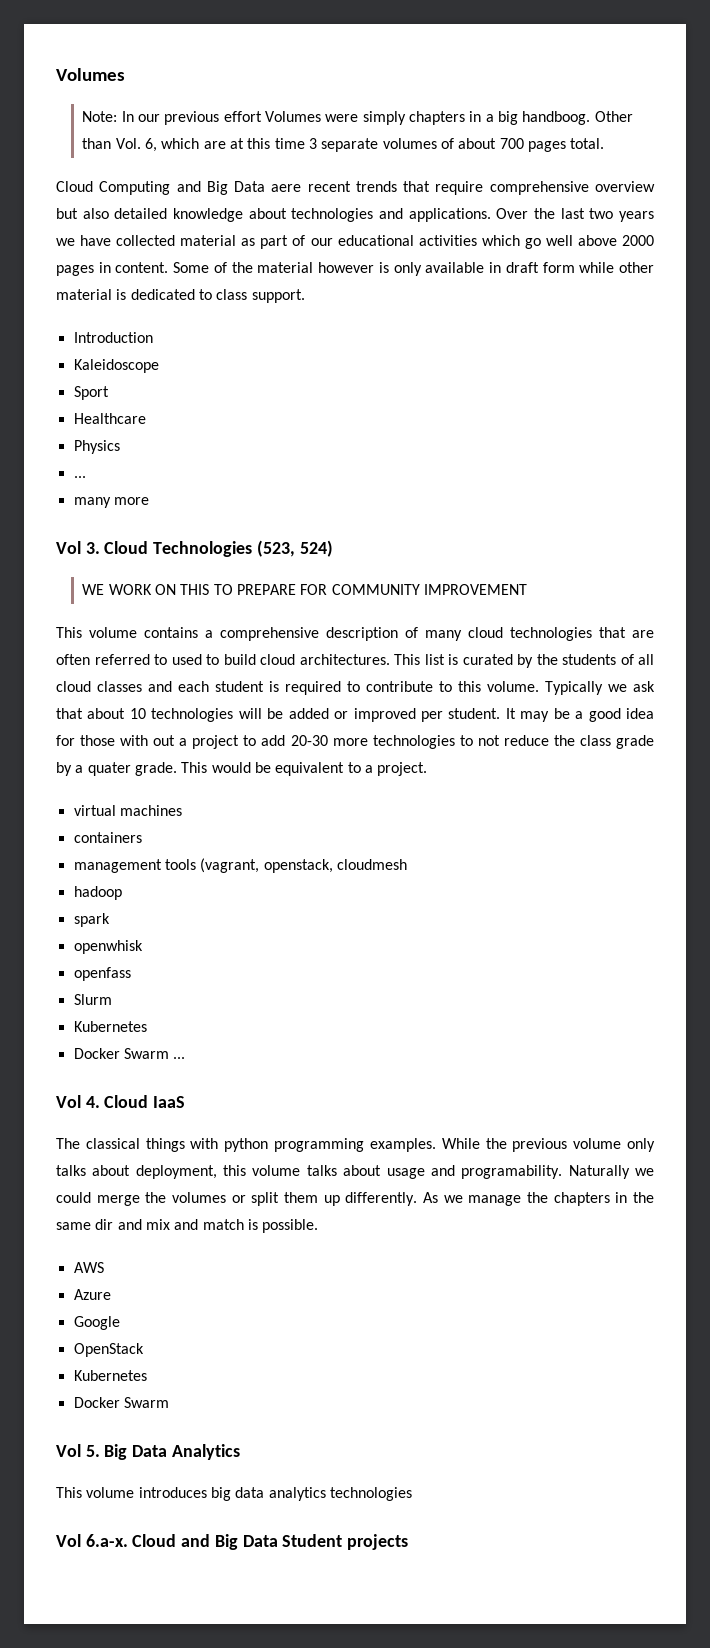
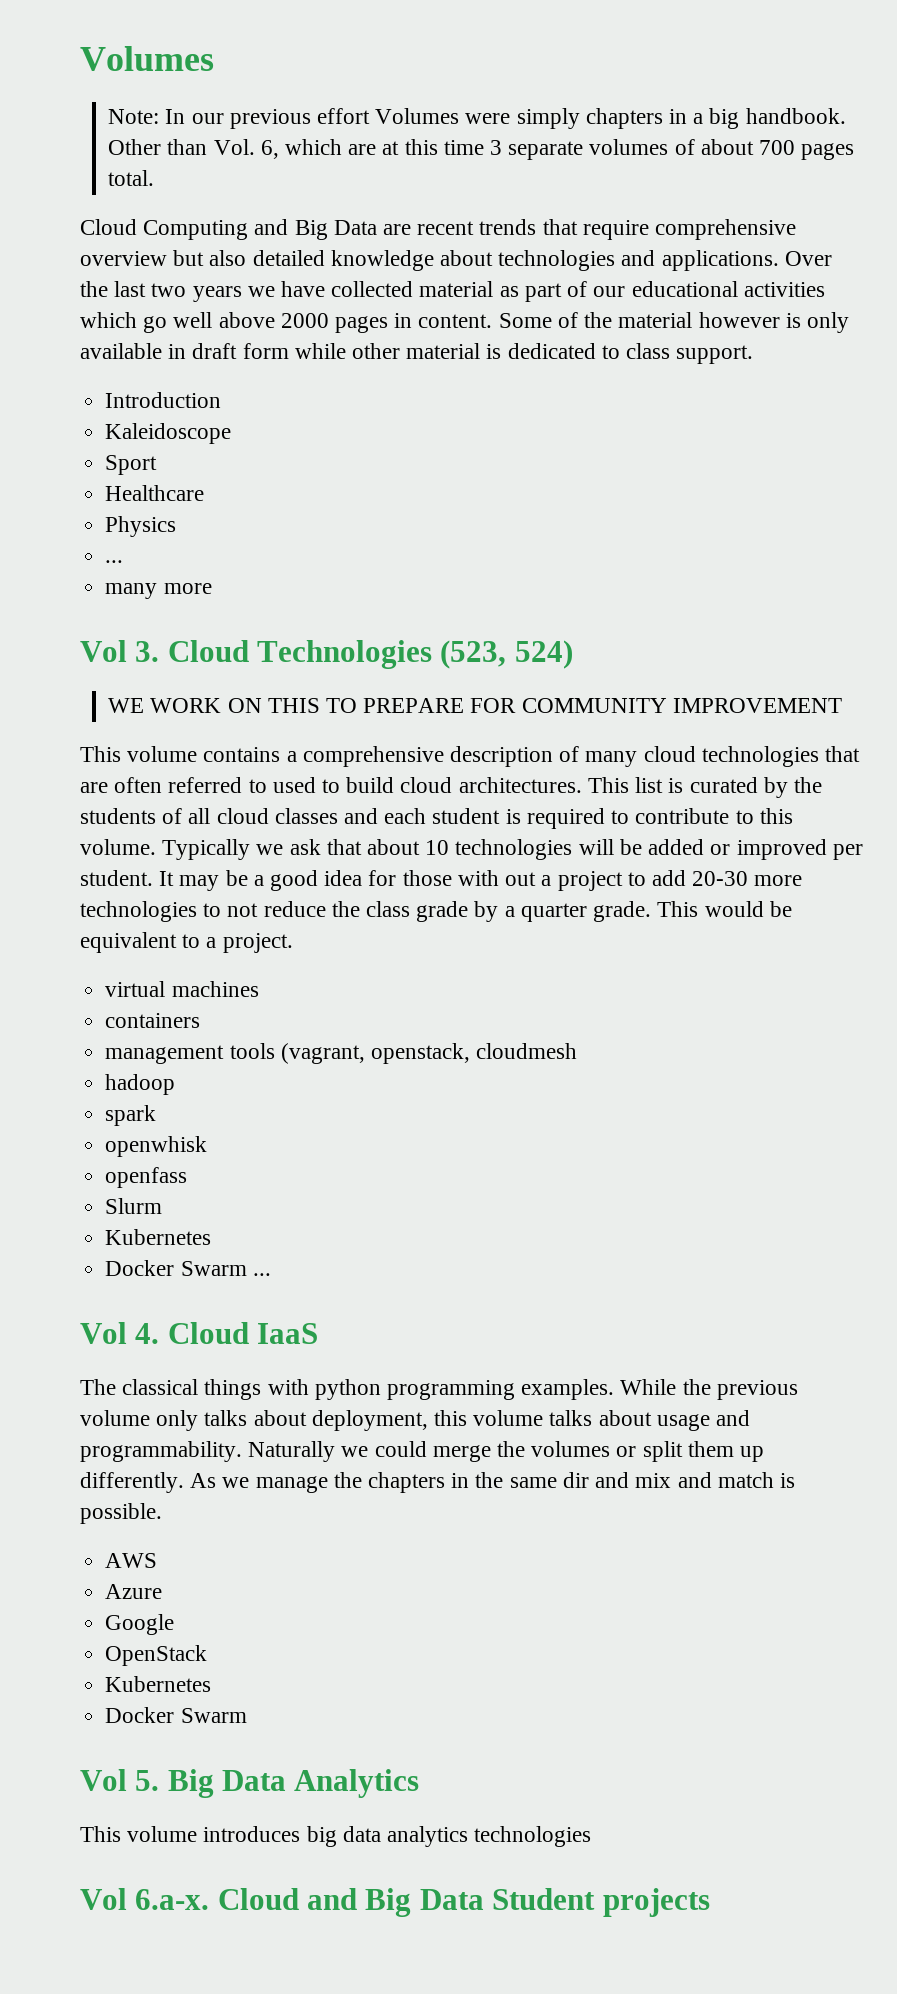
[522,111,591,125] handboog. -> [745,108,846,124] handbook.
[271,184,302,192] aere -> [383,224,412,235] are
[87,762,131,776] quater -> [520,903,587,922] quarter
[461,1165,563,1179] programability. -> [80,1441,242,1462] programmability.

